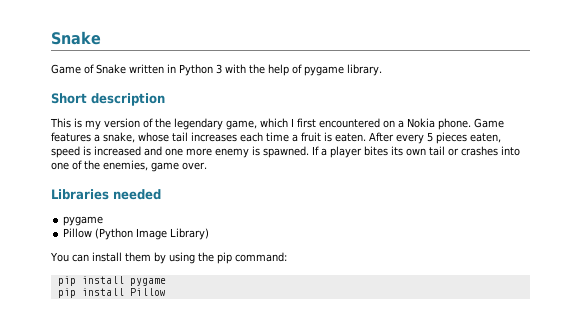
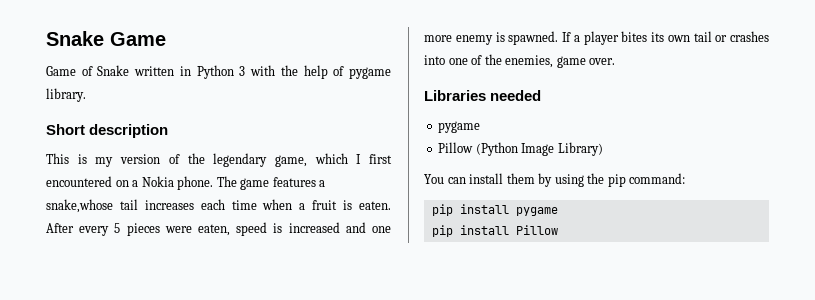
[51,31,101,45] Snake -> [46,31,166,46] Snake Game
[474,118,504,128] [51,132,169,143] Game features a snake, whose -> [216,176,326,190] [46,199,113,213] The game features a snake,whose
(289, 137) none -> [262,199,293,210] when
(467, 138) none -> [164,226,192,233] were

